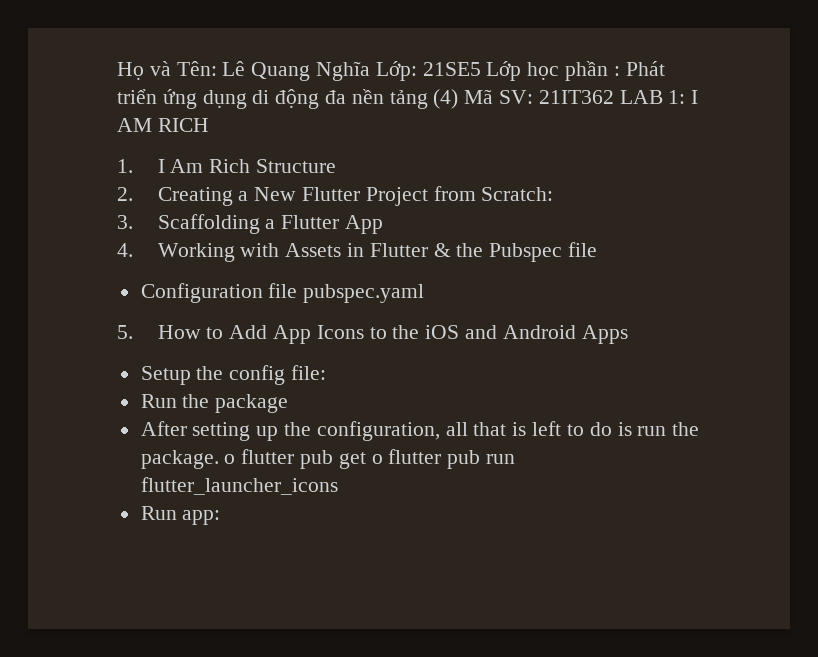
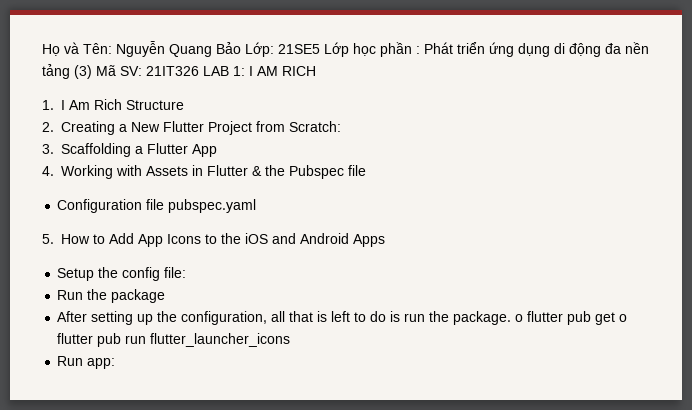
[222,61,371,81] Lê Quang Nghĩa -> [116,41,241,57] Nguyễn Quang Bảo
[433,89,459,109] (4) -> [74,65,92,79] (3)
[538,90,614,104] 21IT362 -> [146,66,199,76] 21IT326

